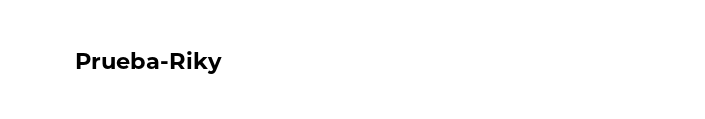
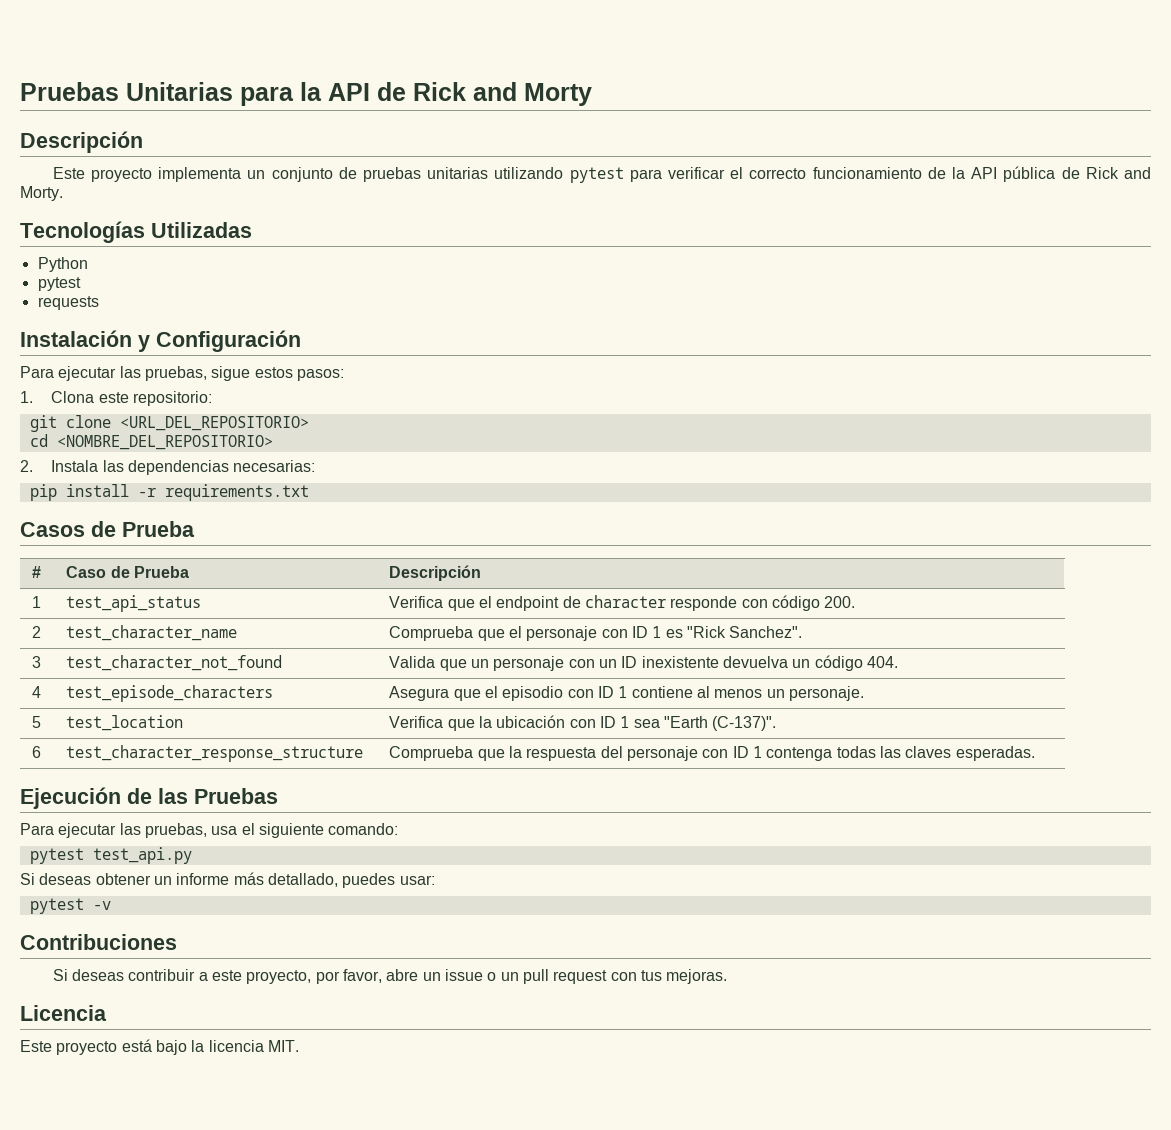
[75,51,222,74] Prueba-Riky -> [20,82,592,106] [20,131,143,153] [52,166,1151,183] [20,186,63,201] [20,221,252,243] [37,257,88,272] [37,277,81,291] [37,296,99,310] [20,330,301,352] [20,366,344,381] [20,391,212,406] [29,415,309,432] [29,434,273,450] [20,460,316,475] [29,484,309,501] [20,521,195,537] [32,566,42,578] [66,566,189,578] [389,565,482,581] [32,596,42,608] [66,595,202,612] [389,595,856,611] [32,626,42,638] [66,625,238,641] [389,626,803,641] [32,656,42,668] [66,655,283,671] [389,655,898,671] [32,686,42,698] [66,685,274,702] [389,686,864,701] [32,716,42,728] [66,715,184,731] [389,715,777,731] [32,746,42,758] [66,745,364,762] [389,746,1035,761] [20,787,278,809] [20,823,399,838] [29,847,192,864] [20,872,435,888] [29,898,111,914] [20,934,177,950] [52,969,728,984] [20,1005,107,1021] [20,1039,299,1055] Pruebas Unitarias para la API de Rick and Morty // Descripción // Este proyecto implementa un conjunto de pruebas unitarias utilizando pytest para verificar el correcto funcionamiento de la API pública de Rick and Morty. // Tecnologías Utilizadas // Python // pytest // requests // Instalación y Configuración // Para ejecutar las pruebas, sigue estos pasos: // 1. Clona este repositorio: // git clone <URL_DEL_REPOSITORIO> // cd <NOMBRE_DEL_REPOSITORIO> // 2. Instala las dependencias necesarias: // pip install -r requirements.txt // Casos de Prueba // # | Caso de Prueba | Descripción // 1 | test_api_status | Verifica que el endpoint de character responde con código 200. // 2 | test_character_name | Comprueba que el personaje con ID 1 es "Rick Sanchez". // 3 | test_character_not_found | Valida que un personaje con un ID inexistente devuelva un código 404. // 4 | test_episode_characters | Asegura que el episodio con ID 1 contiene al menos un personaje. // 5 | test_location | Verifica que la ubicación con ID 1 sea "Earth (C-137)". // 6 | test_character_response_structure | Comprueba que la respuesta del personaje con ID 1 contenga todas las claves esperadas. // Ejecución de las Pruebas // Para ejecutar las pruebas, usa el siguiente comando: // pytest test_api.py // Si deseas obtener un informe más detallado, puedes usar: // pytest -v // Contribuciones // Si deseas contribuir a este proyecto, por favor, abre un issue o un pull request con tus mejoras. // Licencia // Este proyecto está bajo la licencia MIT.

